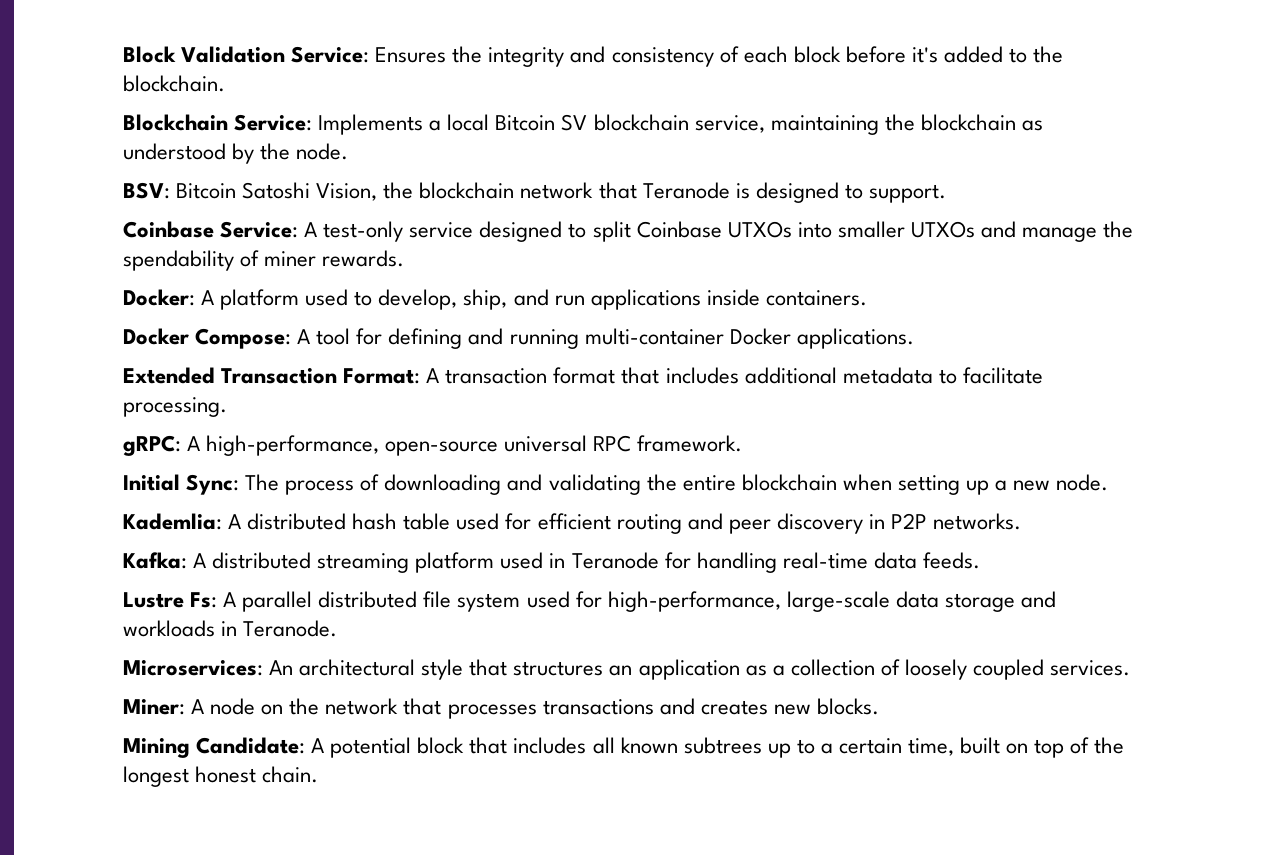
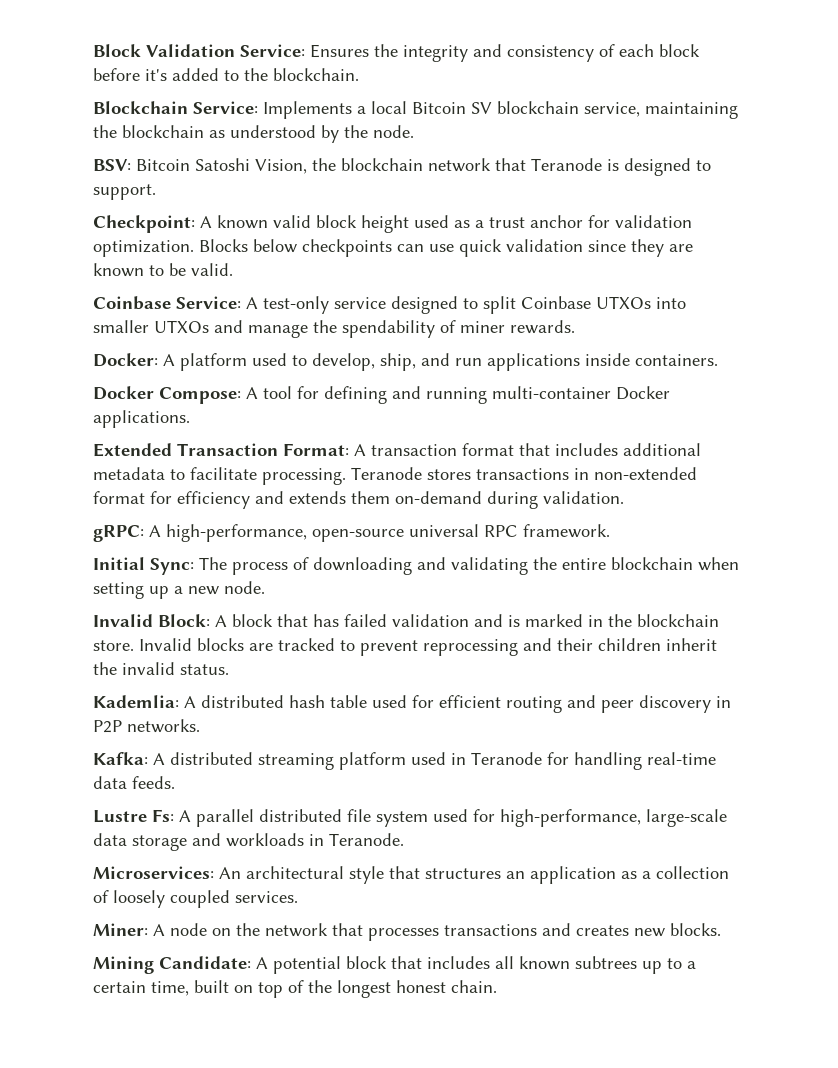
(946, 193) none -> [93,215,692,233] [93,239,693,257] [93,263,233,277] // Checkpoint: A known valid block height used as a trust anchor for validation optimization. Blocks below checkpoints can use quick validation since they are known to be valid.
(227, 407) none -> [351,467,697,480] [93,491,624,509] Teranode stores transactions in non-extended format for efficiency and extends them on-demand during validation.
(1109, 482) none -> [93,614,719,627] [93,638,717,656] [93,662,229,675] // Invalid Block: A block that has failed validation and is marked in the blockchain store. Invalid blocks are tracked to prevent reprocessing and their children inherit the invalid status.

